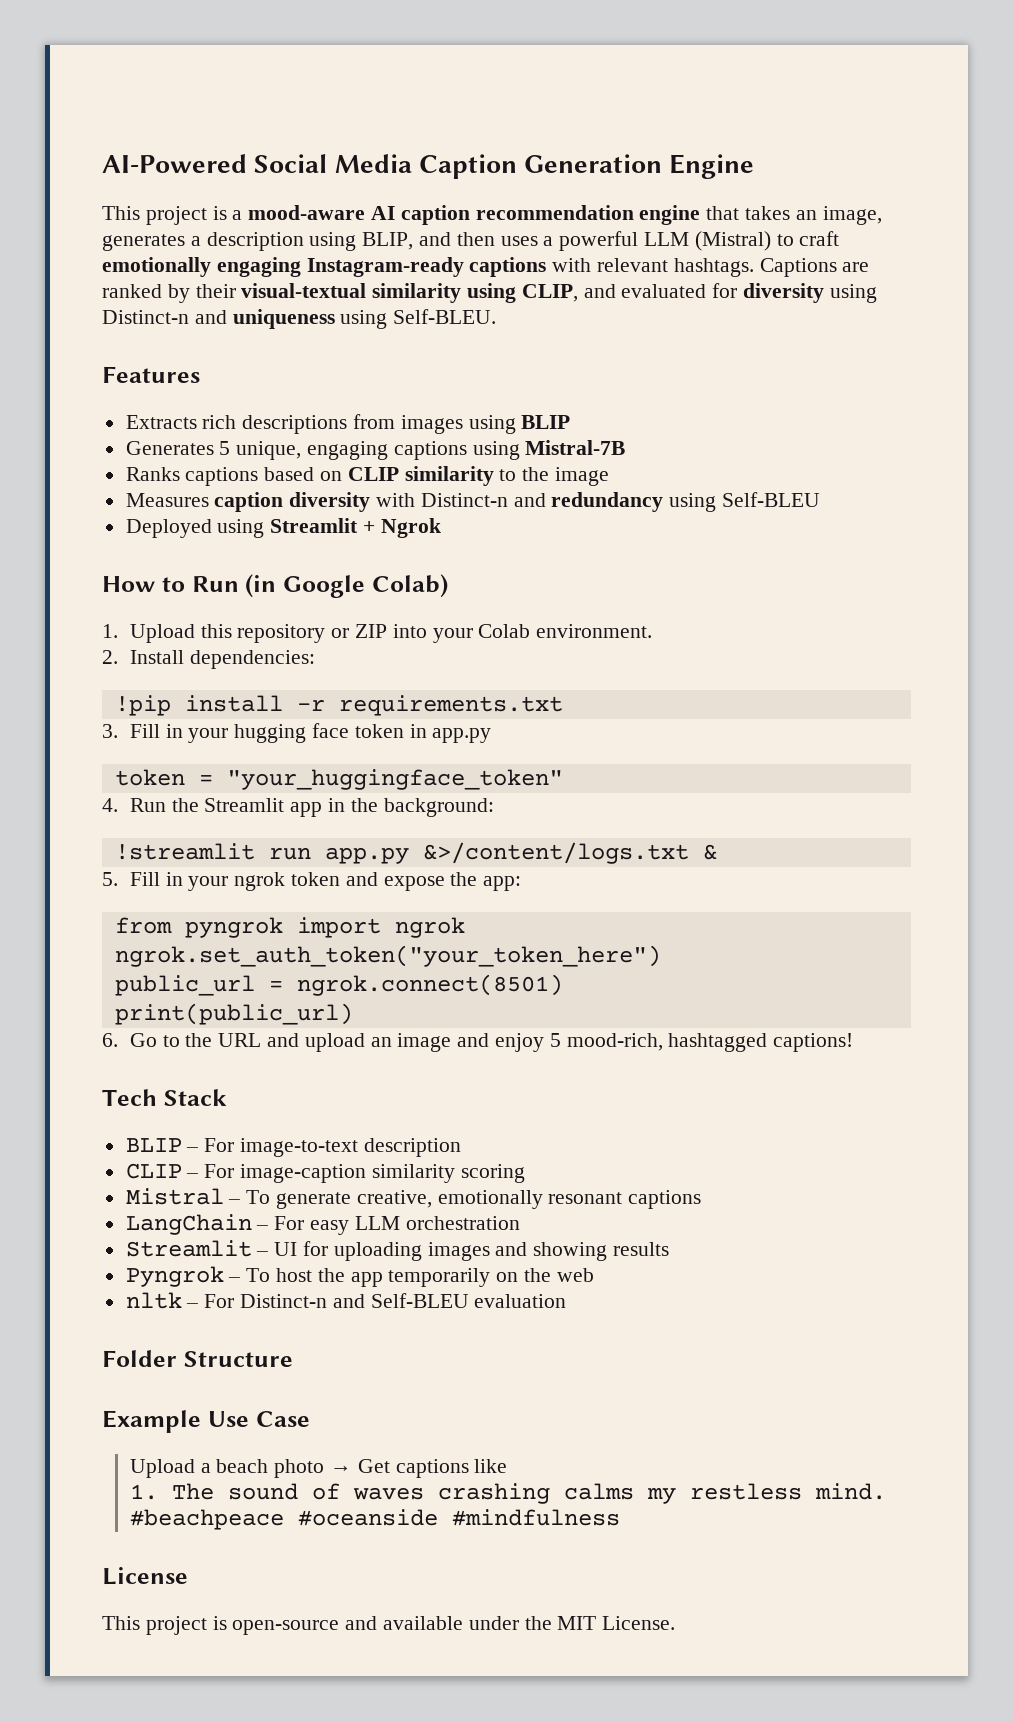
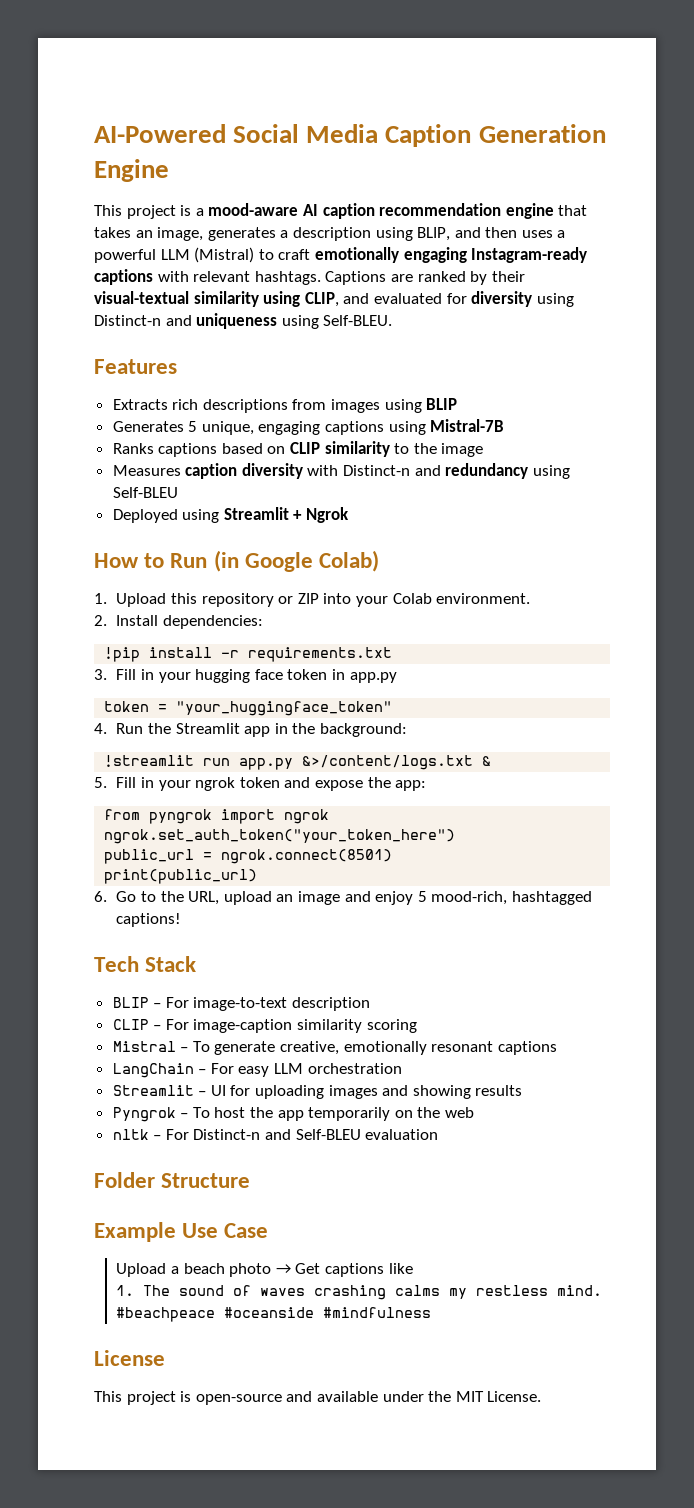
[218,1033,299,1047] URL and -> [188,891,220,905] URL,

